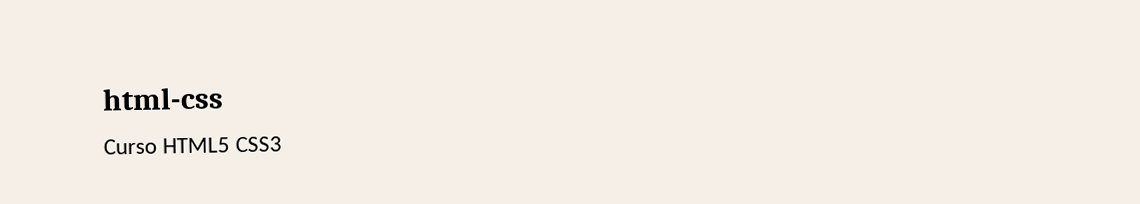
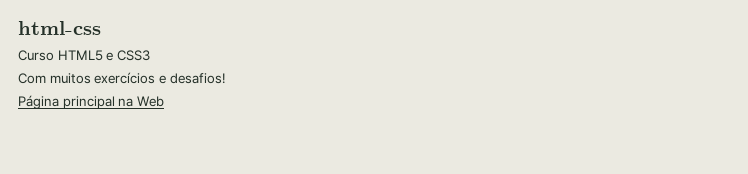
(231, 145) none -> [106,52,114,61] e
(283, 144) none -> [18,72,225,84] [18,95,164,109] // Com muitos exercícios e desafios! // Página principal na Web

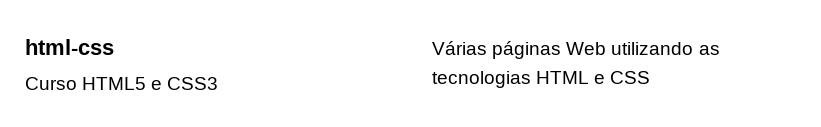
[18,72,225,84] [18,95,164,109] Com muitos exercícios e desafios! // Página principal na Web -> [432,41,720,59] [432,71,651,88] Várias páginas Web utilizando as tecnologias HTML e CSS

